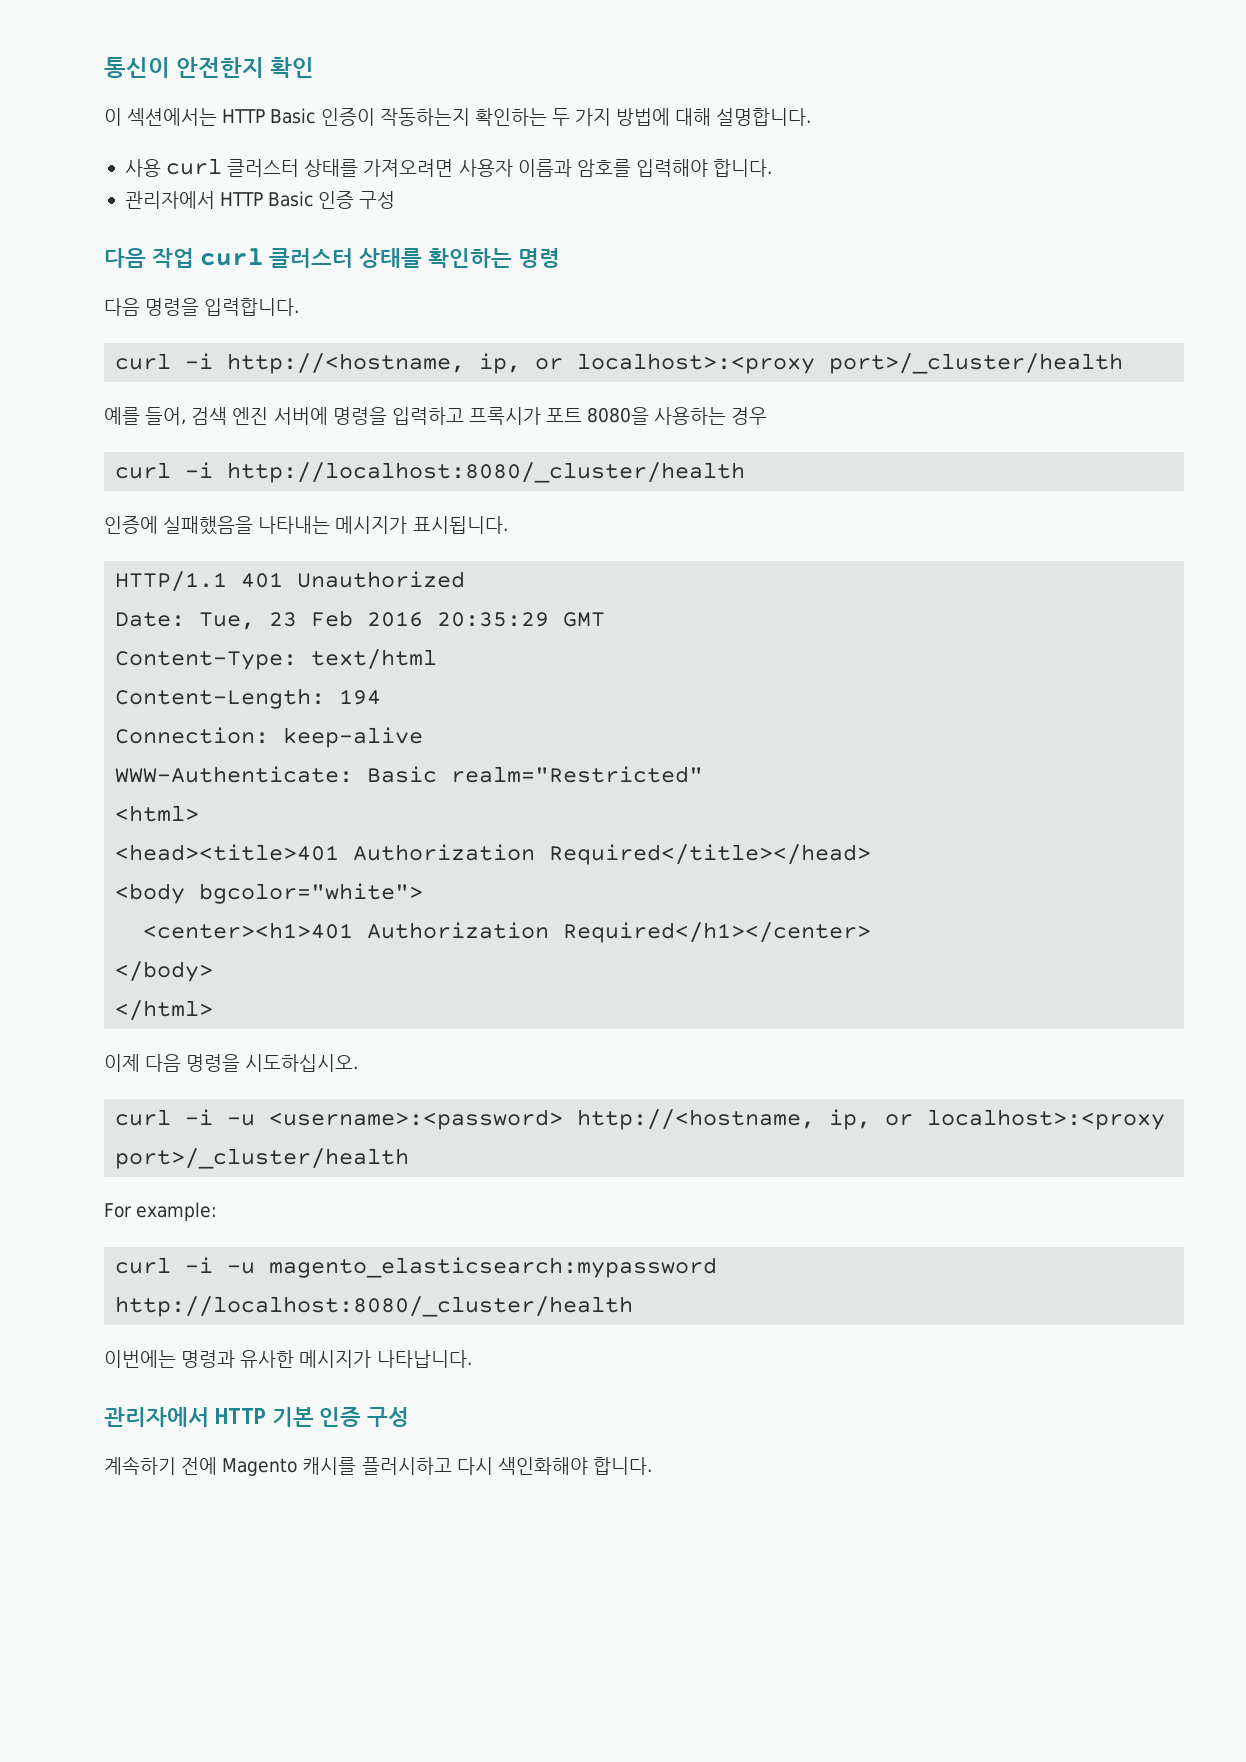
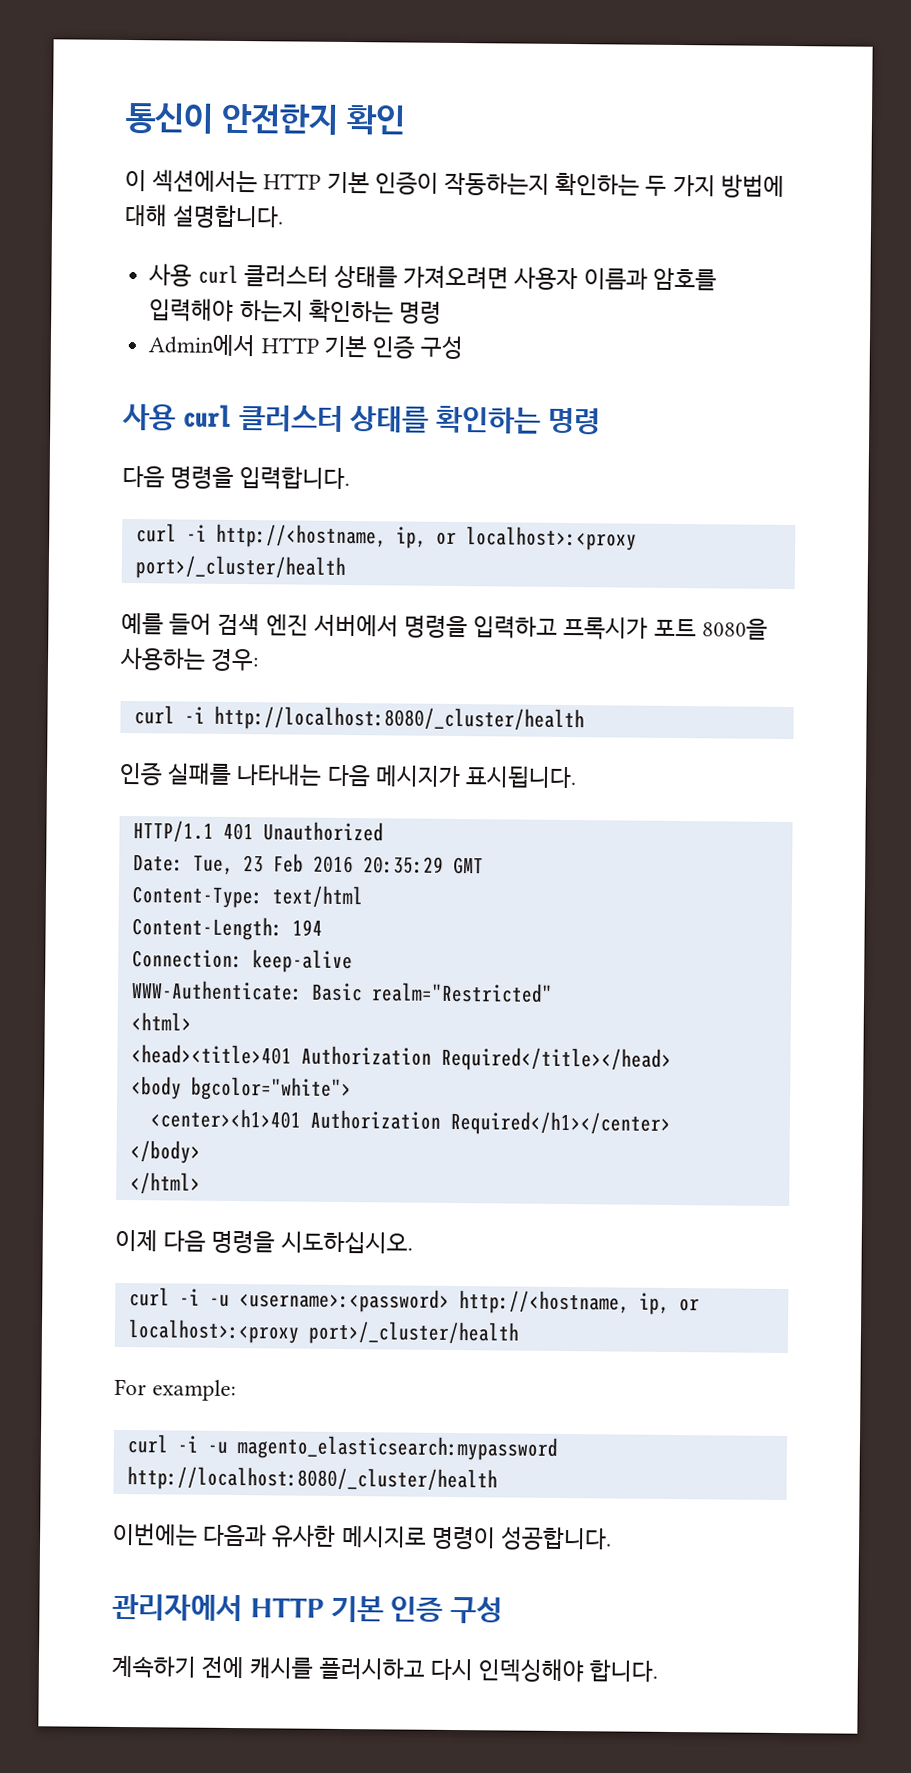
[270,108,316,124] Basic -> [326,171,370,194] 기본
[713,159,773,177] [124,191,396,209] [104,248,194,268] 합니다. // 관리자에서 HTTP Basic 인증 구성 // 다음 작업 -> [239,299,442,324] [148,334,464,360] [122,403,176,431] 하는지 확인하는 명령 // Admin에서 HTTP 기본 인증 구성 // 사용
[145,407,187,425] 들어, -> [169,613,213,635] 들어
[273,407,328,425] 서버에 -> [312,614,399,637] 서버에서
[731,407,768,425] 경우 -> [210,648,260,672] 경우:
[104,516,331,535] 인증에 실패했음을 나타내는 -> [119,761,371,787] 인증 실패를 나타내는 다음
[181,1350,472,1368] 명령과 유사한 메시지가 나타납니다. -> [203,1523,613,1551] 다음과 유사한 메시지로 명령이 성공합니다.
[222,1458,298,1476] Magento -> (246, 1667) none
[497,1457,588,1475] 색인화해야 -> [478,1658,585,1683] 인덱싱해야

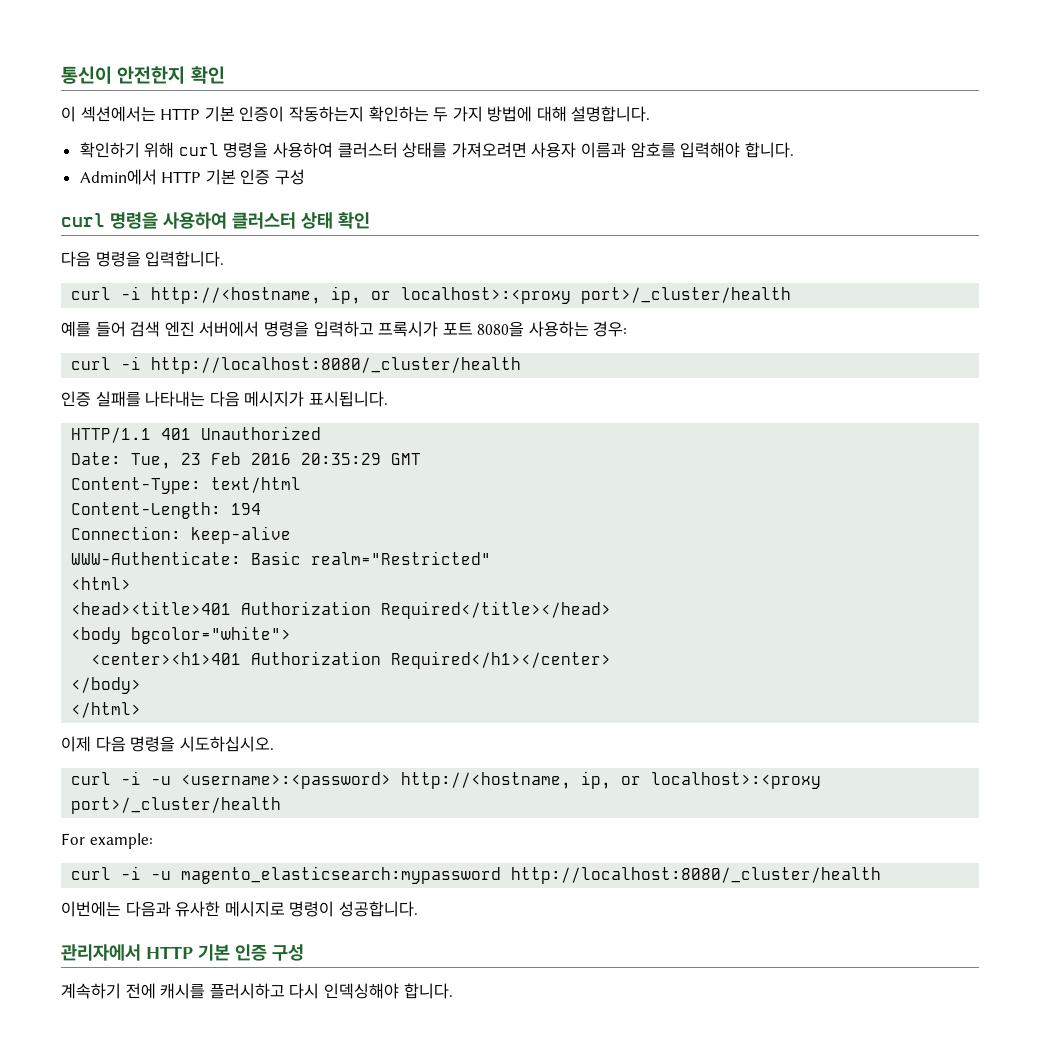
[148,263,239,287] 사용 curl -> [79,142,334,158] 확인하기 위해 curl 명령을 사용하여
[239,299,442,324] 하는지 확인하는 명령 -> [744,142,794,158] 합니다.
[122,403,602,435] 사용 curl 클러스터 상태를 확인하는 명령 -> [61,212,370,229] curl 명령을 사용하여 클러스터 상태 확인

